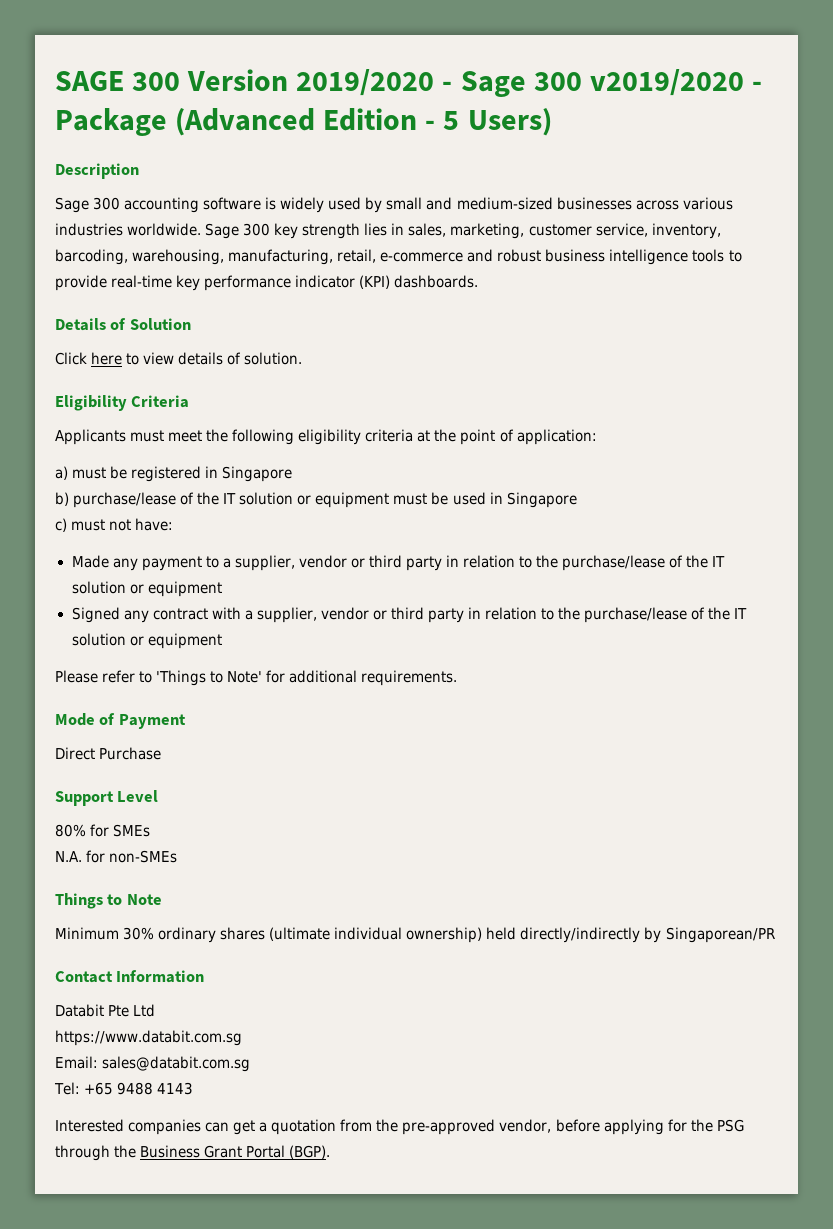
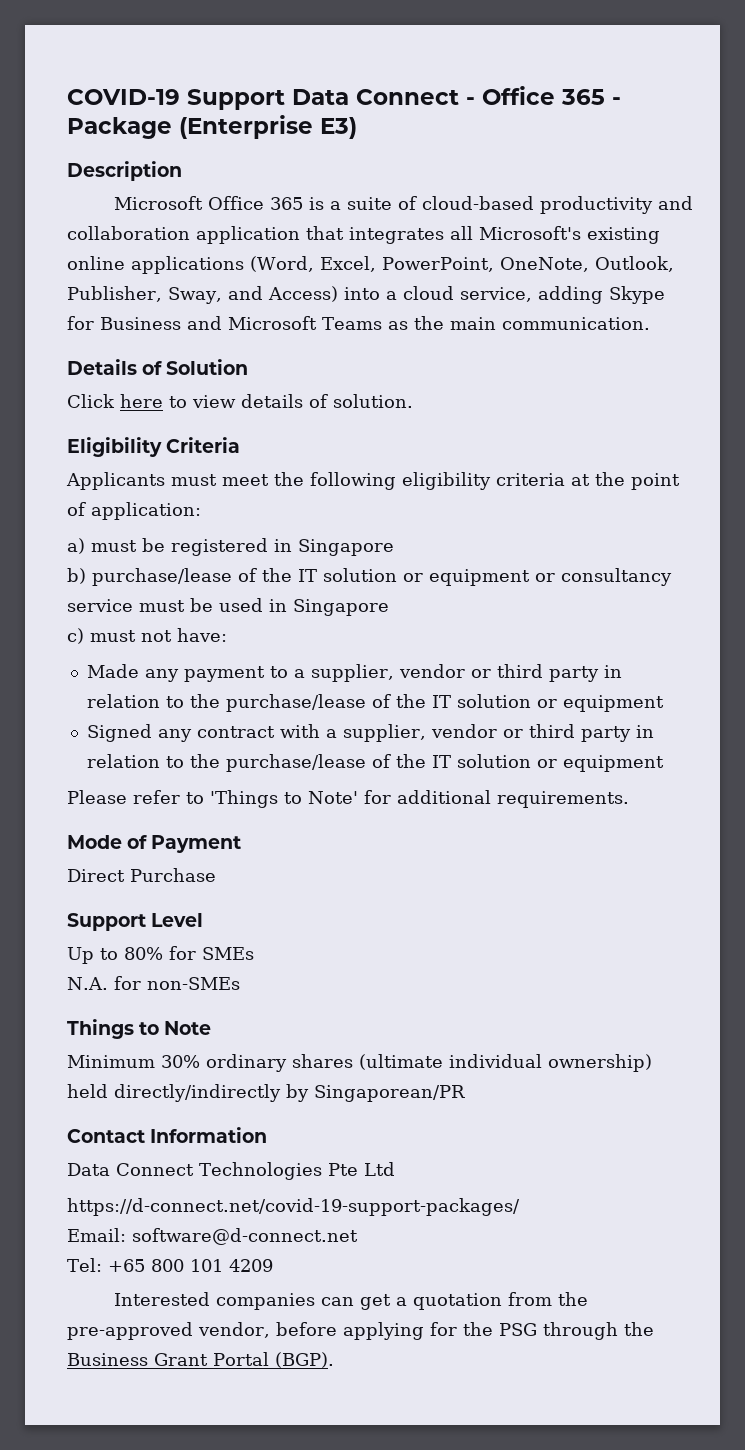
[55,69,762,97] [55,108,552,136] [55,163,139,179] [55,197,733,213] [55,223,721,239] [55,249,742,265] [55,275,479,291] SAGE 300 Version 2019/2020 - Sage 300 v2019/2020 - Package (Advanced Edition - 5 Users) // Description // Sage 300 accounting software is widely used by small and medium-sized businesses across various industries worldwide. Sage 300 key strength lies in sales, marketing, customer service, inventory, barcoding, warehousing, manufacturing, retail, e-commerce and robust business intelligence tools to provide real-time key performance indicator (KPI) dashboards. -> [67,86,621,110] [67,115,357,139] [67,161,182,181] [113,196,693,214] [67,226,660,244] [67,256,674,274] [67,286,665,304] [67,316,650,330] COVID-19 Support Data Connect - Office 365 - Package (Enterprise E3) // Description // Microsoft Office 365 is a suite of cloud-based productivity and collaboration application that integrates all Microsoft's existing online applications (Word, Excel, PowerPoint, OneNote, Outlook, Publisher, Sway, and Access) into a cloud service, adding Skype for Business and Microsoft Teams as the main communication.
(390, 500) none -> [535,568,672,586] [67,599,133,612] or consultancy service
(159, 796) none -> [67,947,118,964] Up to
[55,1004,104,1017] Databit -> [67,1162,322,1180] Data Connect Technologies
[55,1030,242,1046] https://www.databit.com.sg -> [67,1198,520,1216] https://d-connect.net/covid-19-support-packages/
[102,1056,251,1072] sales@databit.com.sg -> [132,1228,358,1245] software@d-connect.net
[117,1082,194,1095] 9488 4143 -> [150,1259,273,1272] 800 101 4209

